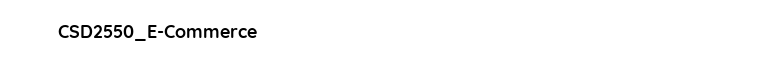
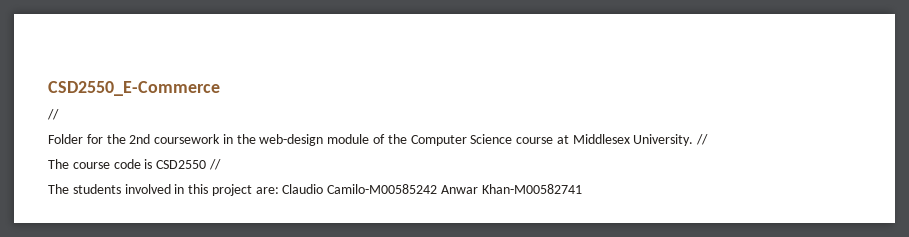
(257, 33) none -> [47,109,59,120] [48,134,709,146] [48,159,221,170] [48,184,582,196] // // // Folder for the 2nd coursework in the web-design module of the Computer Science course at Middlesex University. // // The course code is CSD2550 // // The students involved in this project are: Claudio Camilo-M00585242 Anwar Khan-M00582741

